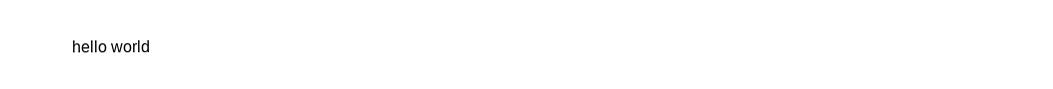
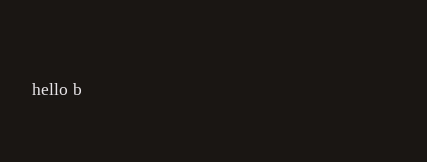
[109,40,152,53] world -> [72,83,82,95] b

